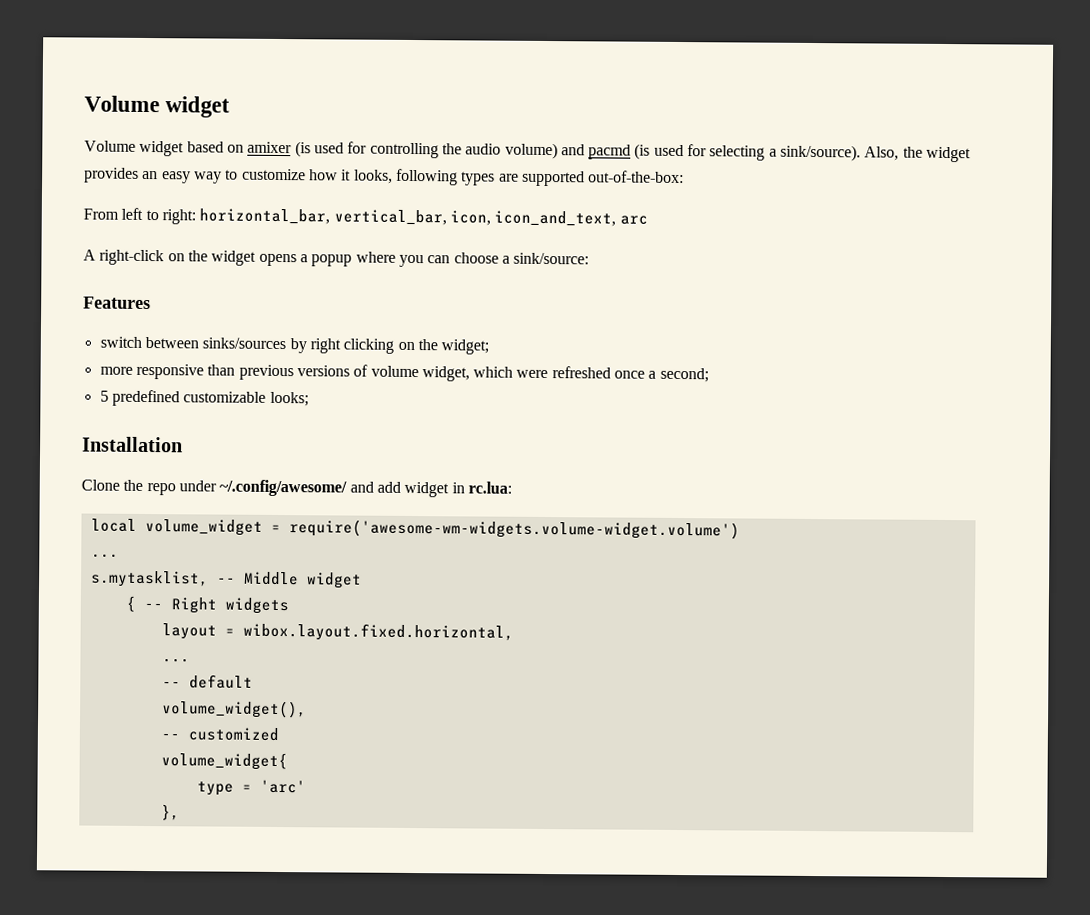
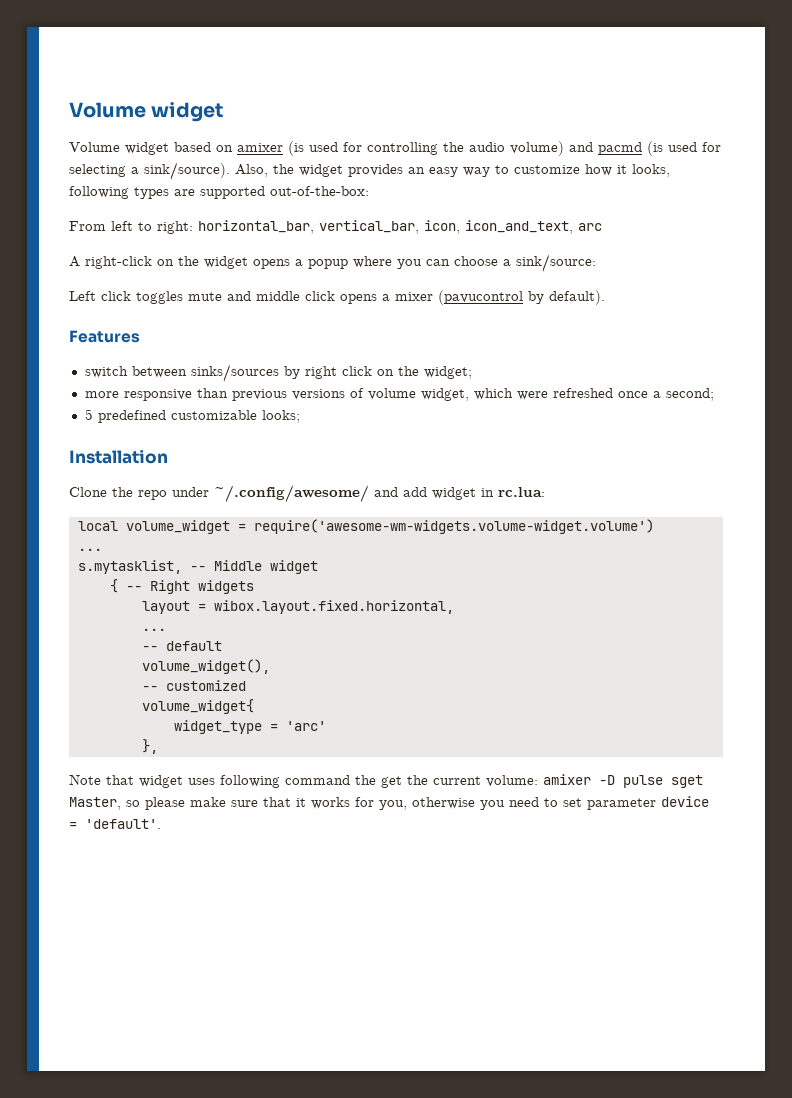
(590, 258) none -> [69,290,605,305] // Left click toggles mute and middle click opens a mixer (pavucontrol by default).
[343,338,395,354] clicking -> [341,366,372,376] click
[196,781,234,796] type -> [173,720,262,734] widget_type
(180, 812) none -> [69,774,703,788] [69,796,709,810] [69,819,161,829] // Note that widget uses following command the get the current volume: amixer -D pulse sget Master, so please make sure that it works for you, otherwise you need to set parameter device = 'default'.

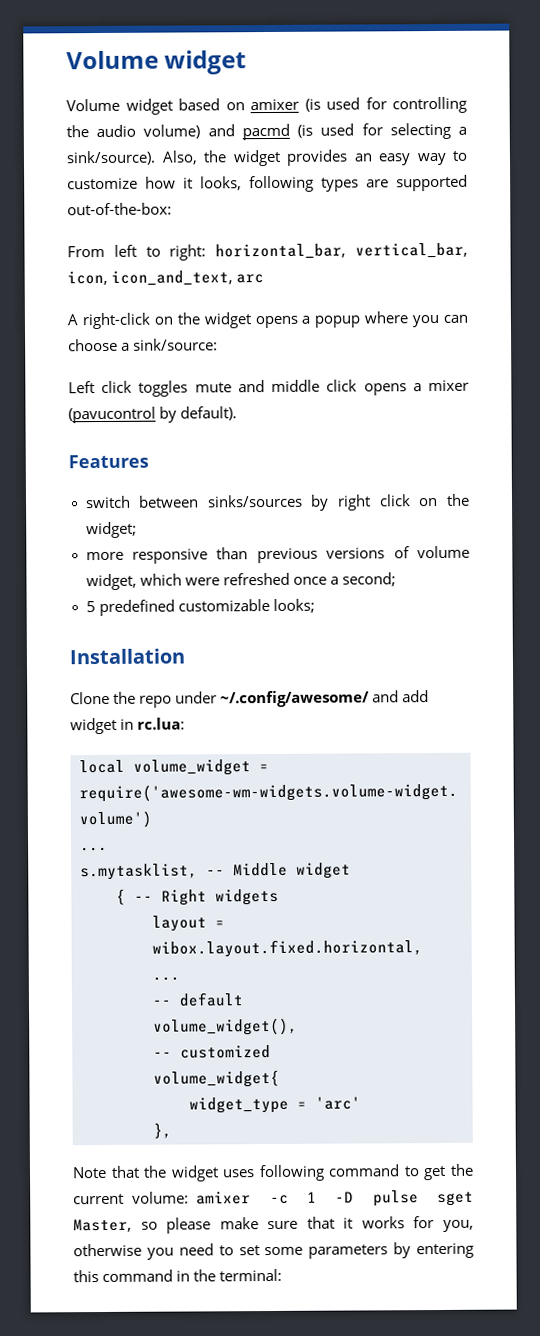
(134, 780) none -> [143,1165,168,1178] the
[355,775,376,785] the -> [403,1166,420,1177] to
(591, 779) none -> [269,1191,318,1205] -c 1
[587,796,709,810] [69,819,161,829] parameter device = 'default'. -> [264,1242,474,1259] [73,1268,283,1283] some parameters by entering this command in the terminal:

